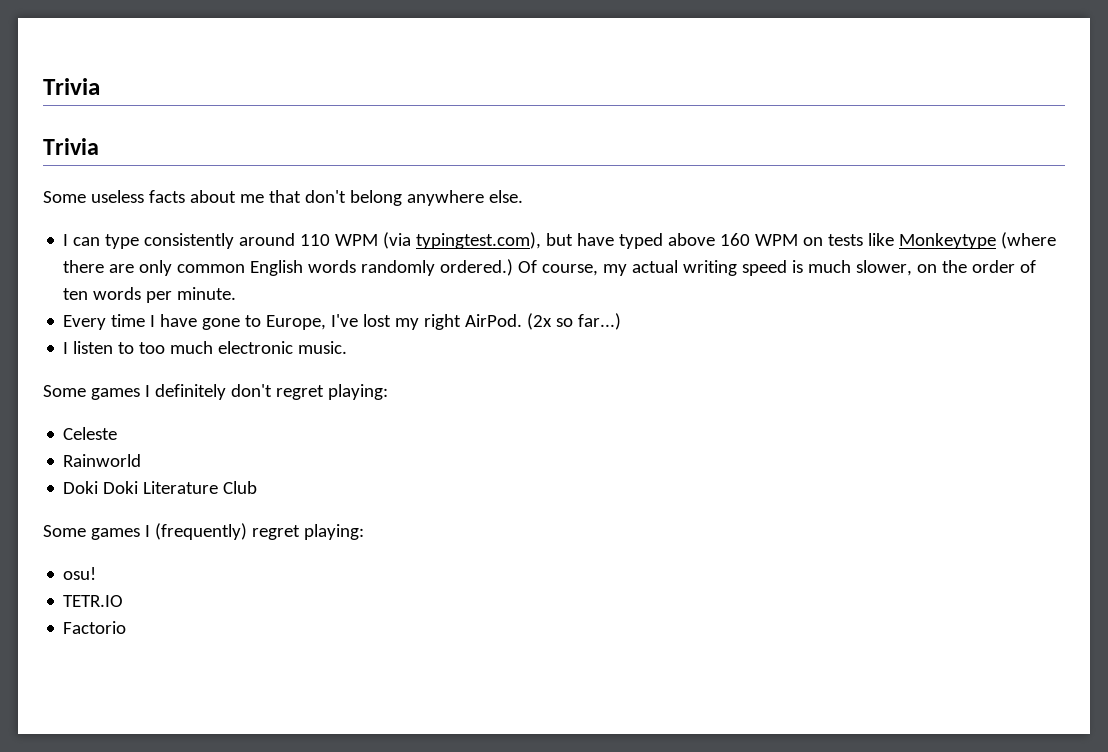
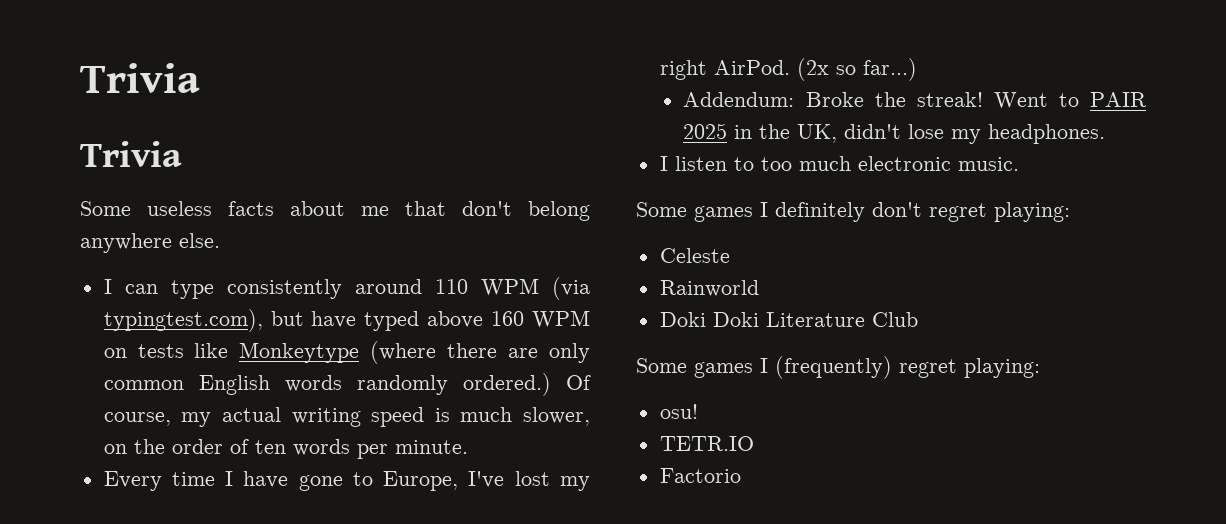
(622, 321) none -> [683,92,1147,109] [683,123,1106,144] // Addendum: Broke the streak! Went to PAIR 2025 in the UK, didn't lose my headphones.

